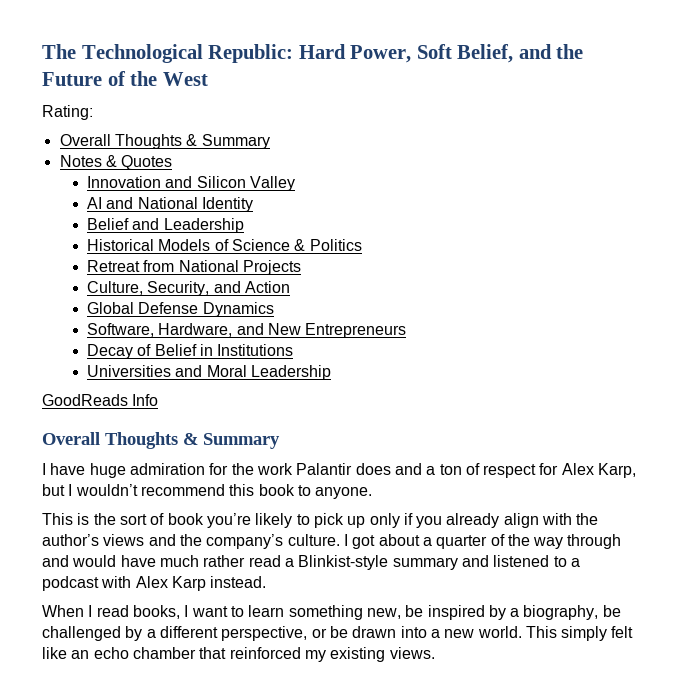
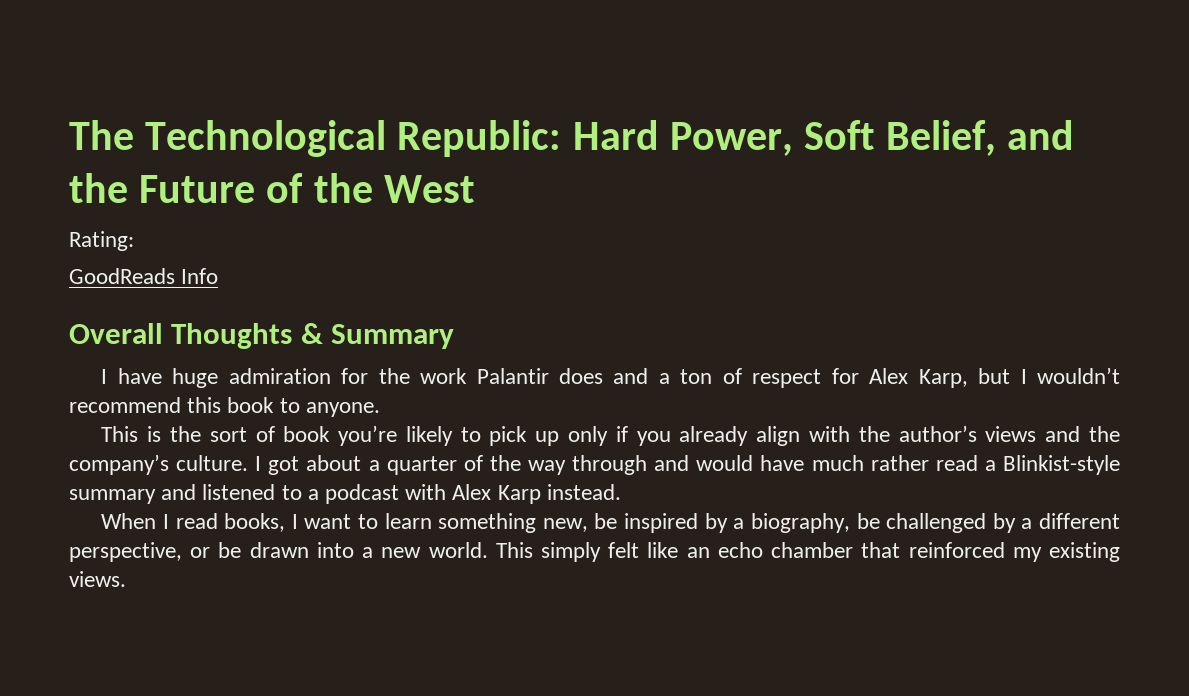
[59,134,270,149] [59,155,173,170] [86,176,295,191] [86,197,253,212] [86,218,244,233] [86,239,362,251] [86,260,301,275] [86,281,290,296] [86,302,274,317] [86,323,407,338] [86,344,294,359] [86,365,331,380] // Overall Thoughts & Summary // Notes & Quotes // Innovation and Silicon Valley // AI and National Identity // Belief and Leadership // Historical Models of Science & Politics // Retreat from National Projects // Culture, Security, and Action // Global Defense Dynamics // Software, Hardware, and New Entrepreneurs // Decay of Belief in Institutions // Universities and Moral Leadership -> (134, 241) none

